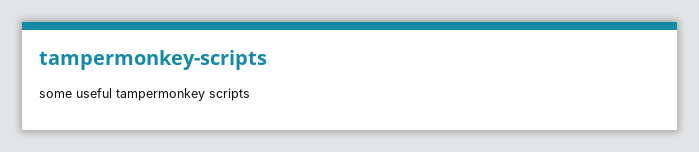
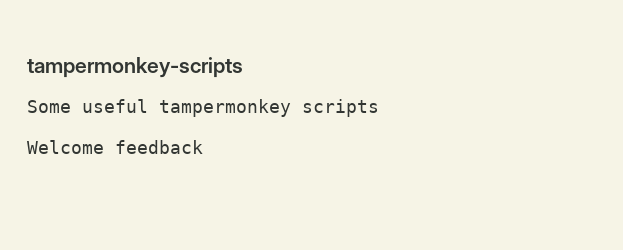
[39,91,72,98] some -> [27,100,71,113] Some
(250, 94) none -> [27,140,203,154] // Welcome feedback

